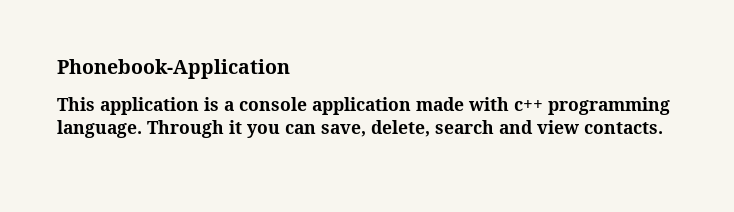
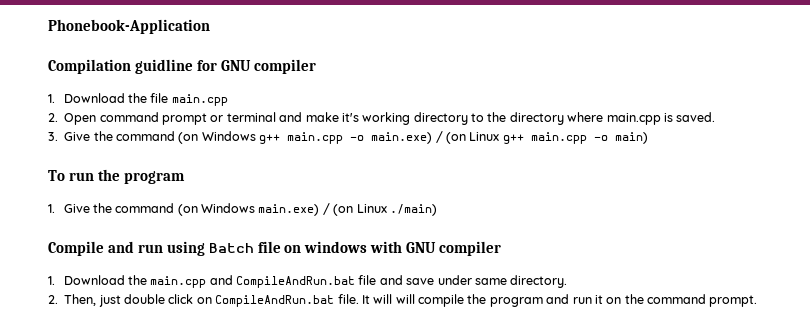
[57,97,670,115] [57,120,663,138] This application is a console application made with c++ programming language. Through it you can save, delete, search and view contacts. -> [48,59,316,74] [48,93,228,106] [48,112,716,125] [48,131,648,144] [48,169,185,184] [48,203,437,216] [48,241,502,256] [48,275,568,288] [48,294,758,307] Compilation guidline for GNU compiler // 1. Download the file main.cpp // 2. Open command prompt or terminal and make it's working directory to the directory where main.cpp is saved. // 3. Give the command (on Windows g++ main.cpp -o main.exe) / (on Linux g++ main.cpp -o main) // To run the program // 1. Give the command (on Windows main.exe) / (on Linux ./main) // Compile and run using Batch file on windows with GNU compiler // 1. Download the main.cpp and CompileAndRun.bat file and save under same directory. // 2. Then, just double click on CompileAndRun.bat file. It will will compile the program and run it on the command prompt.

